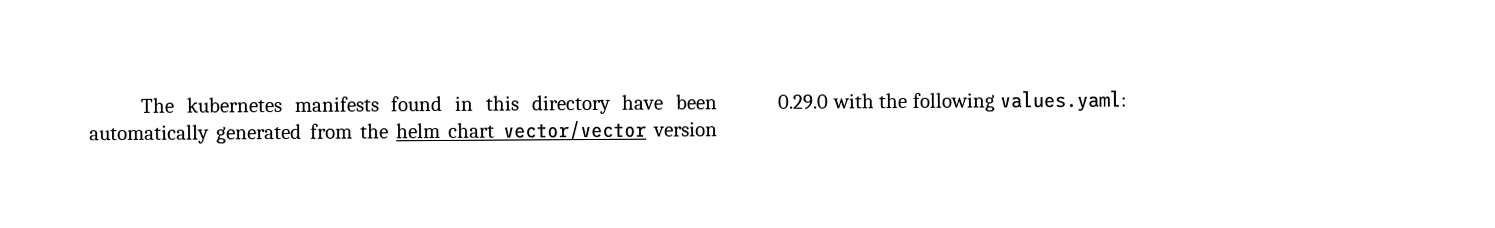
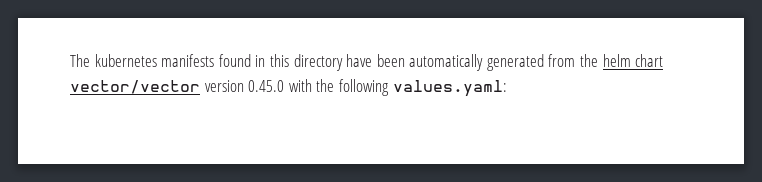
[777,94,828,110] 0.29.0 -> [248,80,285,92] 0.45.0

